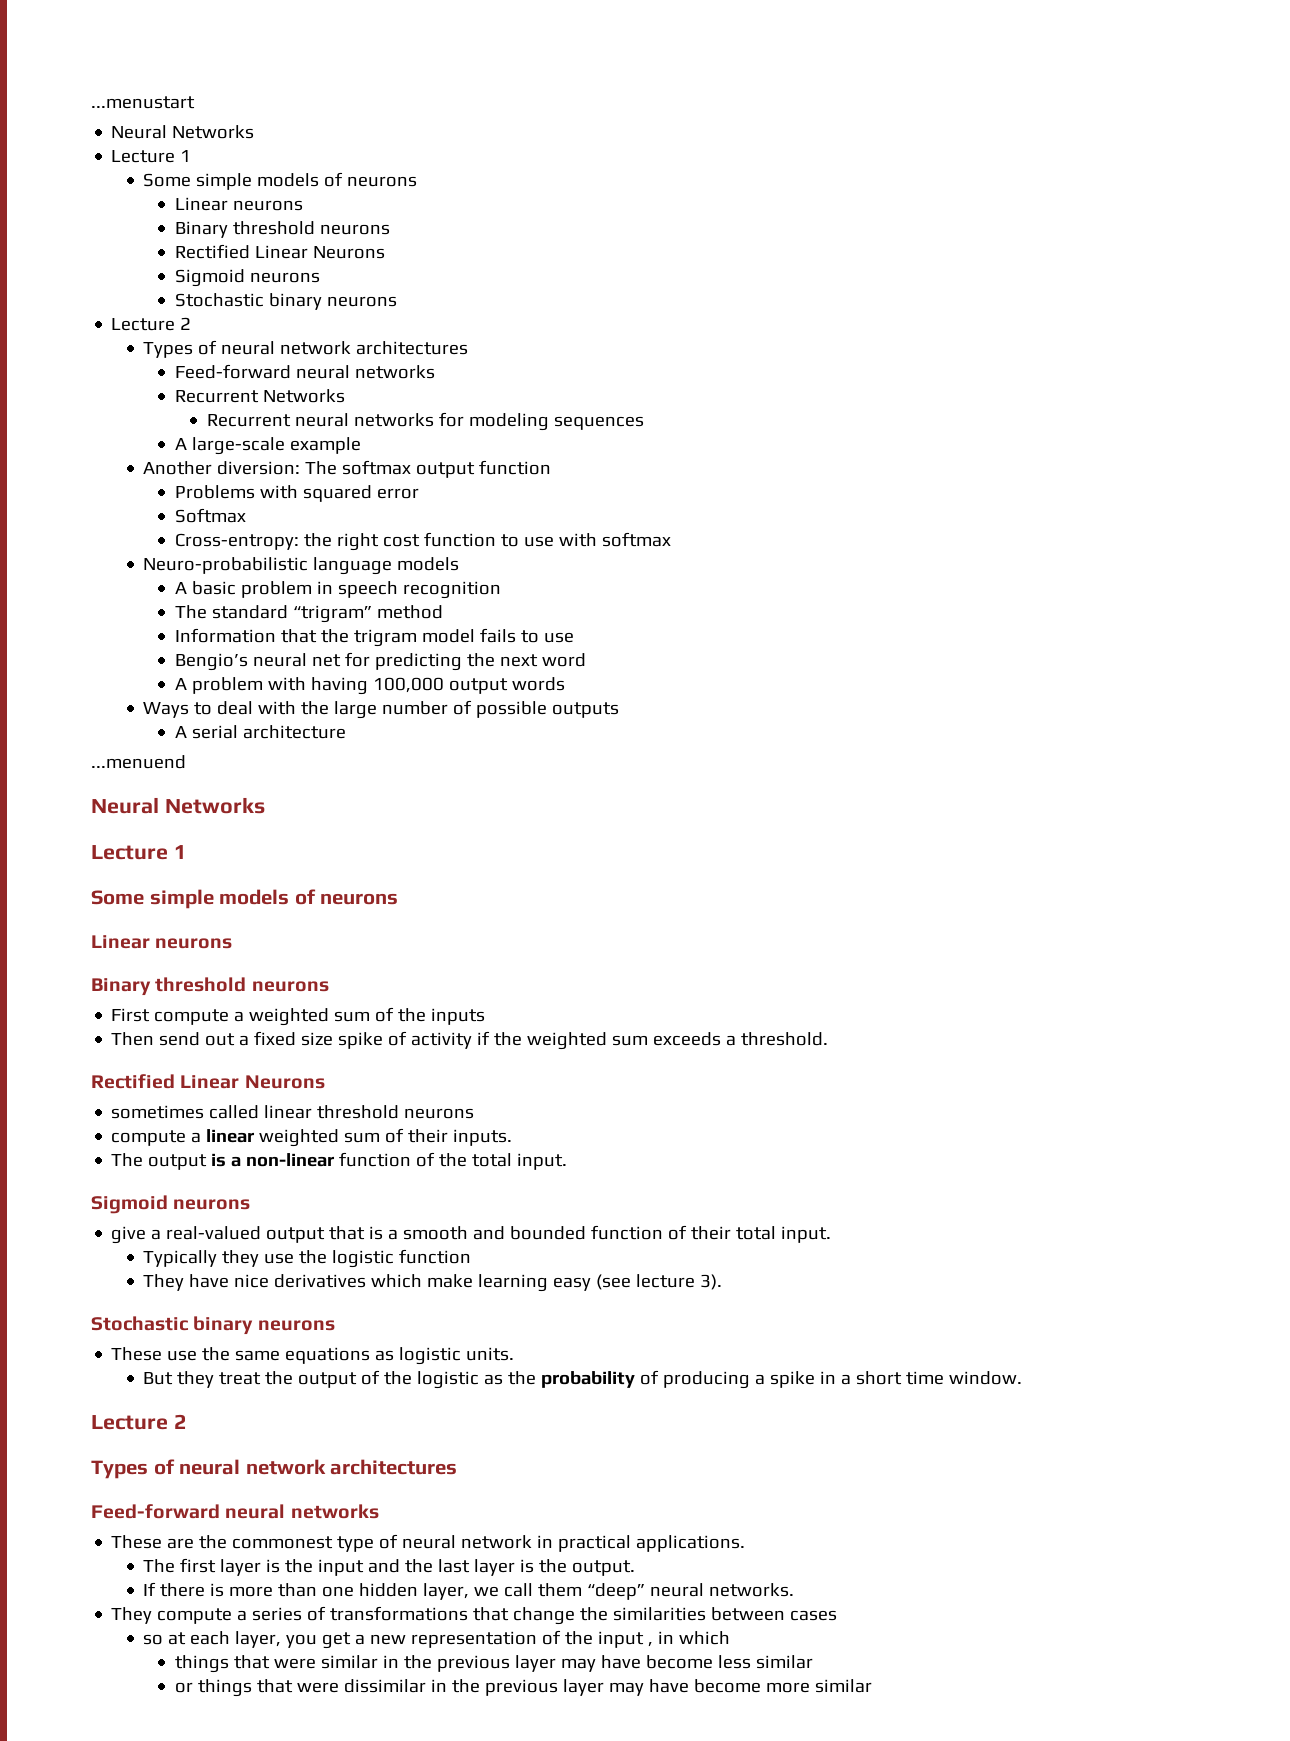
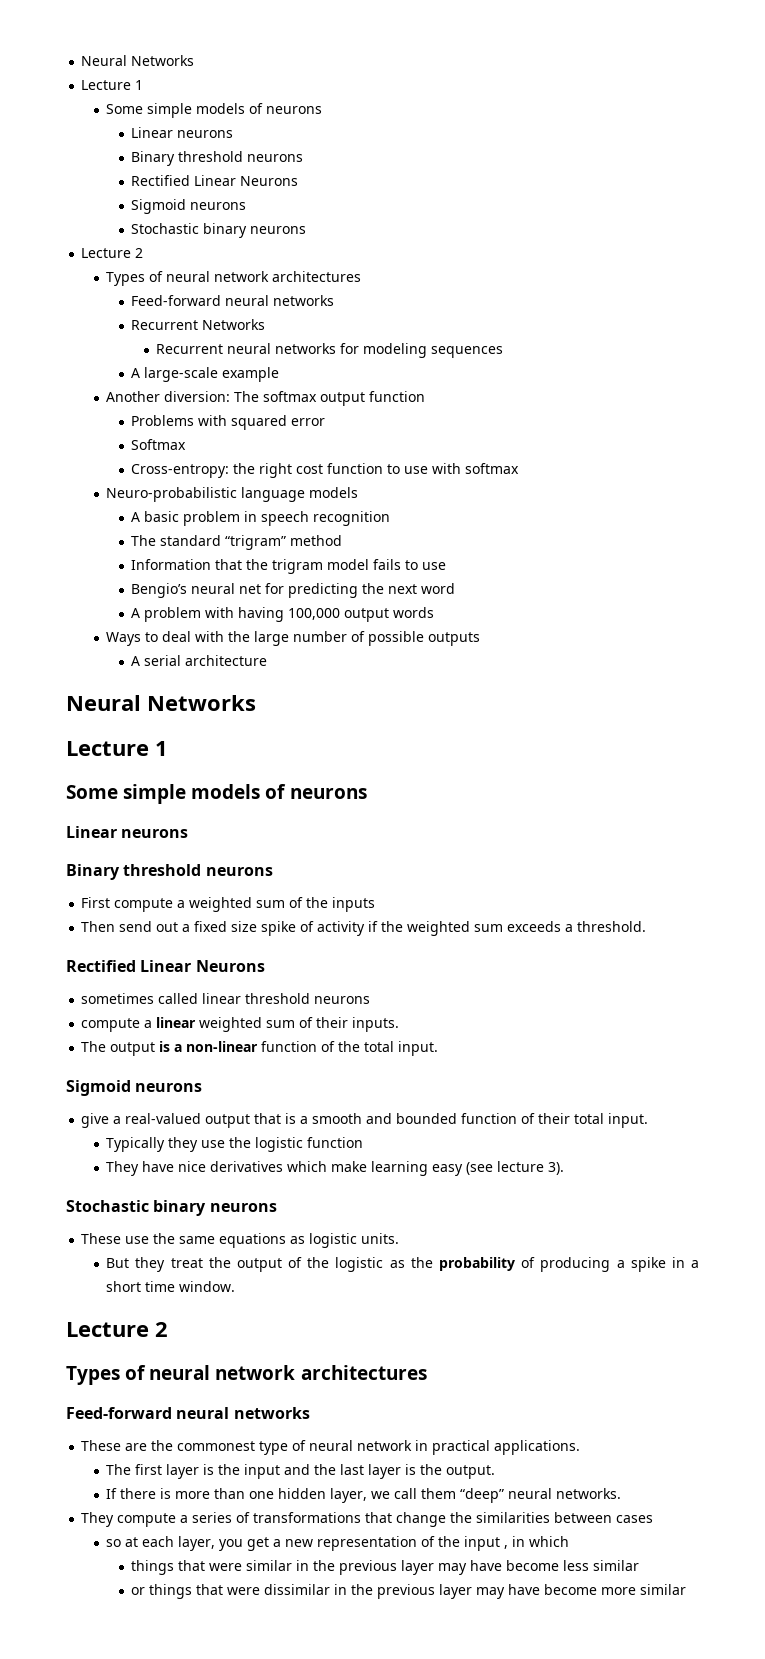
[91,96,195,109] ...menustart // -> (81, 60) none
[91,755,186,769] // ...menuend -> (268, 660) none

